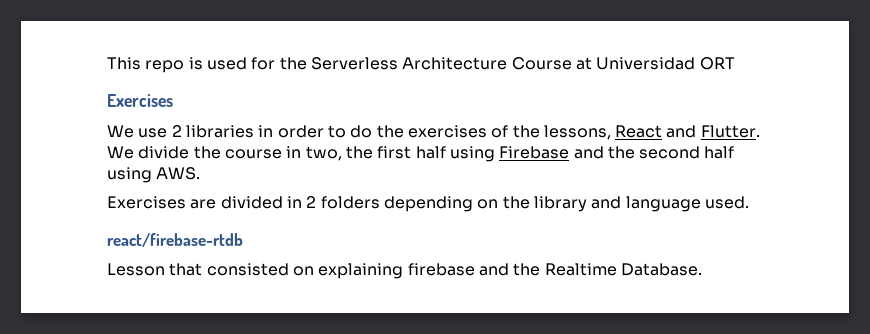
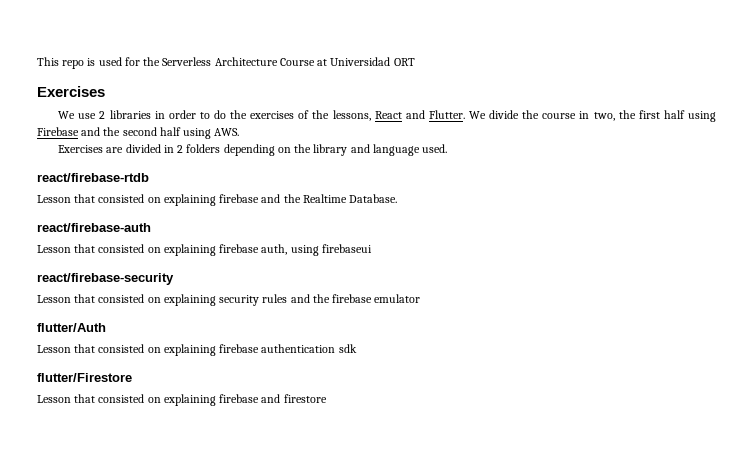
(702, 269) none -> [37,223,151,232] [37,244,372,256] [37,273,174,285] [37,294,421,306] [37,323,106,332] [37,344,357,356] [37,373,132,382] [37,394,327,406] // react/firebase-auth // Lesson that consisted on explaining firebase auth, using firebaseui // react/firebase-security // Lesson that consisted on explaining security rules and the firebase emulator // flutter/Auth // Lesson that consisted on explaining firebase authentication sdk // flutter/Firestore // Lesson that consisted on explaining firebase and firestore

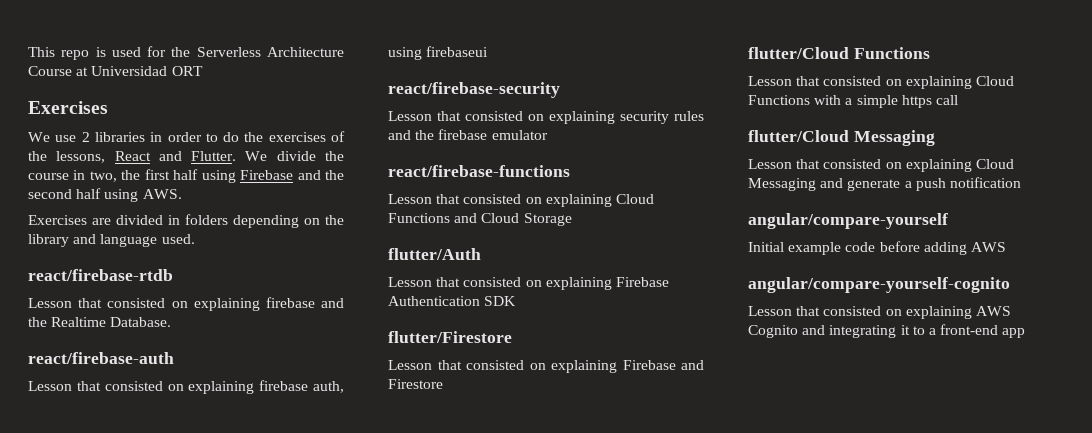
[177,145,184,153] 2 -> (180, 220) none
(421, 298) none -> [388,165,570,177] [388,194,654,207] [388,213,572,226] // react/firebase-functions // Lesson that consisted on explaining Cloud Functions and Cloud Storage
[219,344,357,353] firebase authentication sdk -> [615,277,669,287] [388,296,517,306] Firebase Authentication SDK
[219,394,327,403] firebase and firestore -> [622,360,704,370] [388,379,443,389] [748,47,930,59] [748,76,1014,89] [748,95,958,108] [748,130,935,146] [748,159,1014,172] [748,177,1021,191] [748,213,948,229] [748,241,1006,255] [748,277,1010,293] [748,306,1011,319] [748,324,1026,338] Firebase and Firestore // flutter/Cloud Functions // Lesson that consisted on explaining Cloud Functions with a simple https call // flutter/Cloud Messaging // Lesson that consisted on explaining Cloud Messaging and generate a push notification // angular/compare-yourself // Initial example code before adding AWS // angular/compare-yourself-cognito // Lesson that consisted on explaining AWS Cognito and integrating it to a front-end app

